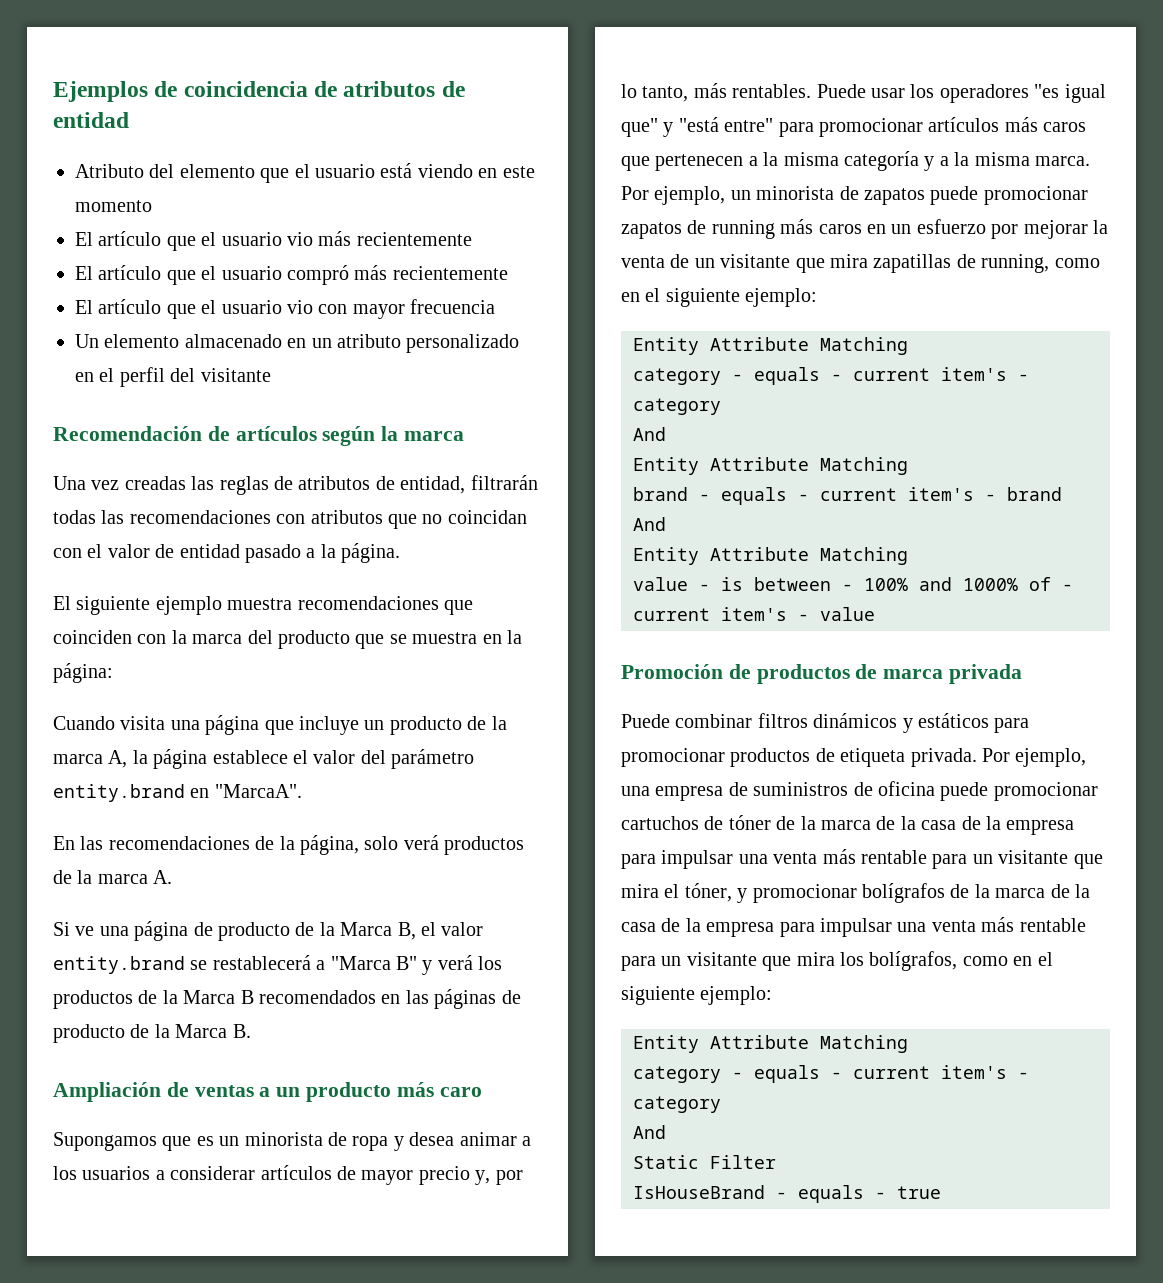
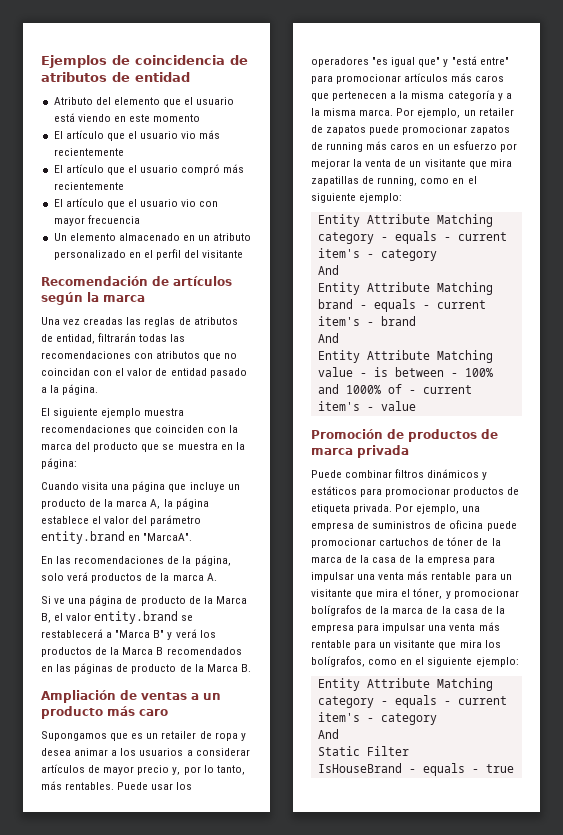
[244,1132,323,1146] minorista -> [161,731,197,739] retailer
[756,186,835,200] minorista -> [478,108,514,116] retailer

